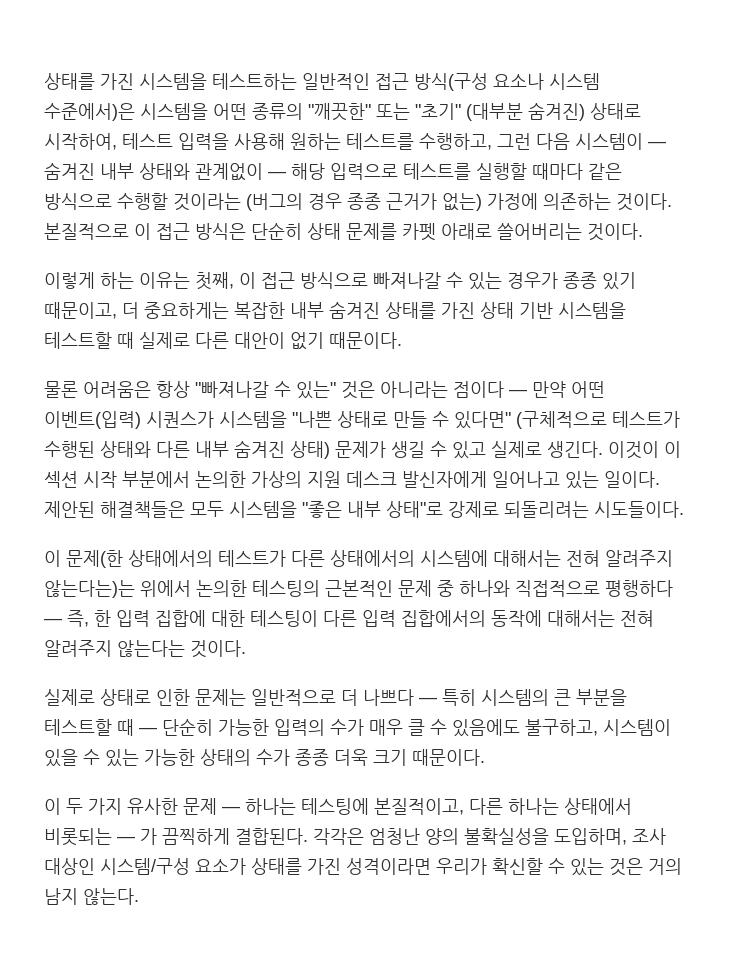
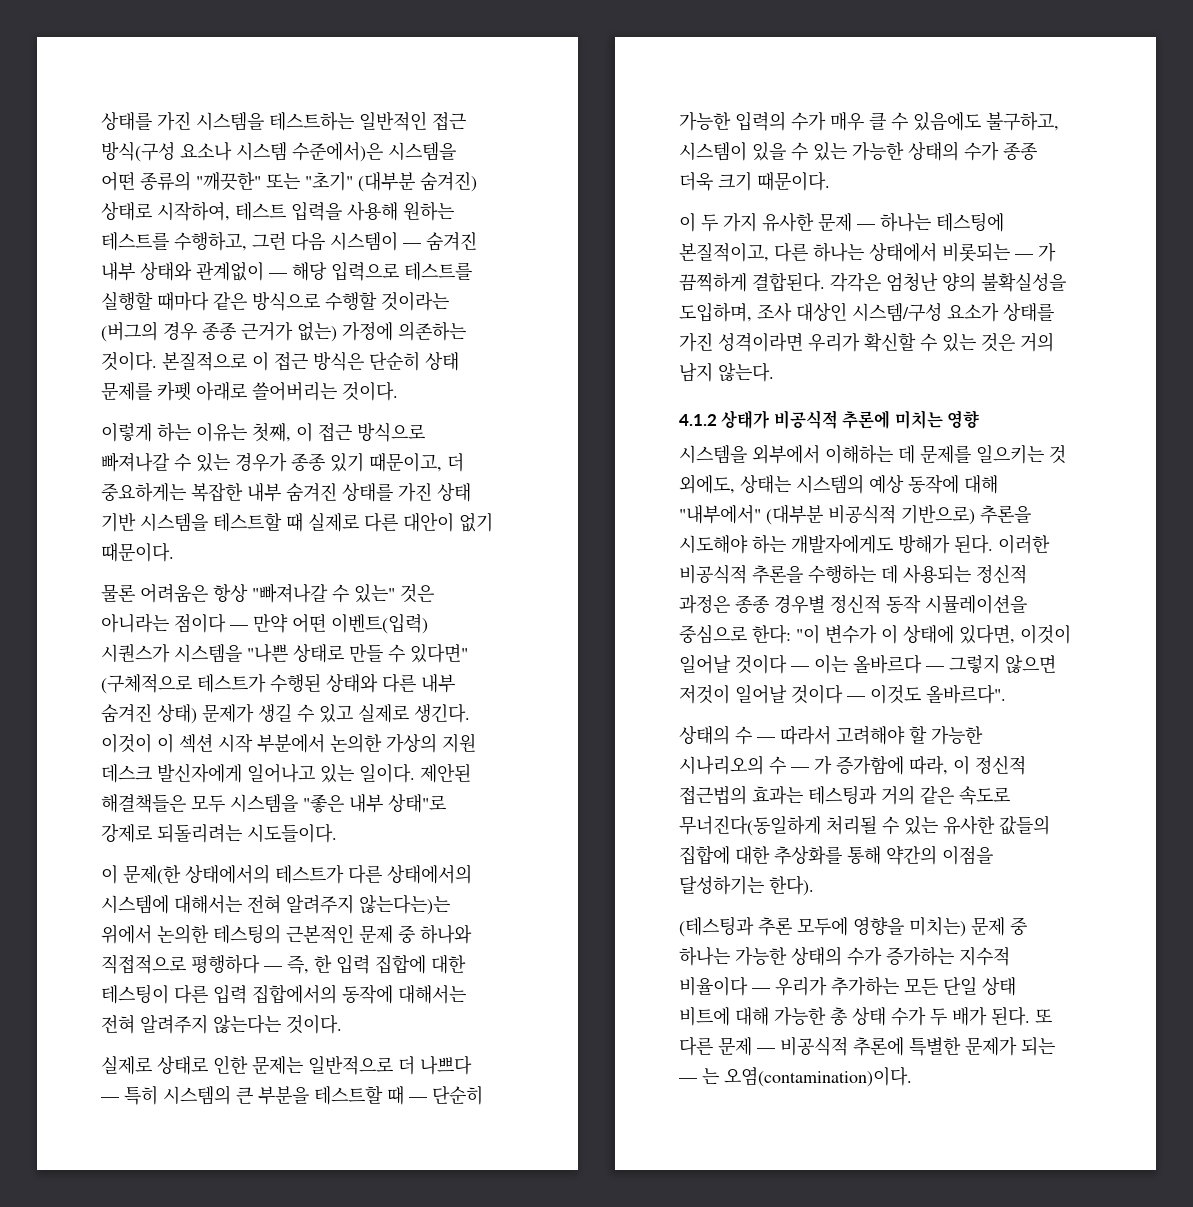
(139, 896) none -> [679,410,980,429] [679,444,1066,464] [679,474,998,494] [679,505,1031,525] [679,534,1050,554] [679,565,1027,584] [679,595,1027,614] [679,624,1071,644] [679,654,1056,674] [679,684,1006,704] [679,725,983,745] [679,755,1026,775] [679,785,1010,805] [679,815,1050,836] [679,845,993,865] [679,875,814,896] [679,916,1027,937] [679,946,1010,966] [679,976,1016,996] [679,1006,1052,1026] [679,1036,1055,1056] [679,1066,912,1087] // 4.1.2 상태가 비공식적 추론에 미치는 영향 // 시스템을 외부에서 이해하는 데 문제를 일으키는 것 외에도, 상태는 시스템의 예상 동작에 대해 "내부에서" (대부분 비공식적 기반으로) 추론을 시도해야 하는 개발자에게도 방해가 된다. 이러한 비공식적 추론을 수행하는 데 사용되는 정신적 과정은 종종 경우별 정신적 동작 시뮬레이션을 중심으로 한다: "이 변수가 이 상태에 있다면, 이것이 일어날 것이다 — 이는 올바르다 — 그렇지 않으면 저것이 일어날 것이다 — 이것도 올바르다". // 상태의 수 — 따라서 고려해야 할 가능한 시나리오의 수 — 가 증가함에 따라, 이 정신적 접근법의 효과는 테스팅과 거의 같은 속도로 무너진다(동일하게 처리될 수 있는 유사한 값들의 집합에 대한 추상화를 통해 약간의 이점을 달성하기는 한다). // (테스팅과 추론 모두에 영향을 미치는) 문제 중 하나는 가능한 상태의 수가 증가하는 지수적 비율이다 — 우리가 추가하는 모든 단일 상태 비트에 대해 가능한 총 상태 수가 두 배가 된다. 또 다른 문제 — 비공식적 추론에 특별한 문제가 되는 — 는 오염(contamination)이다.

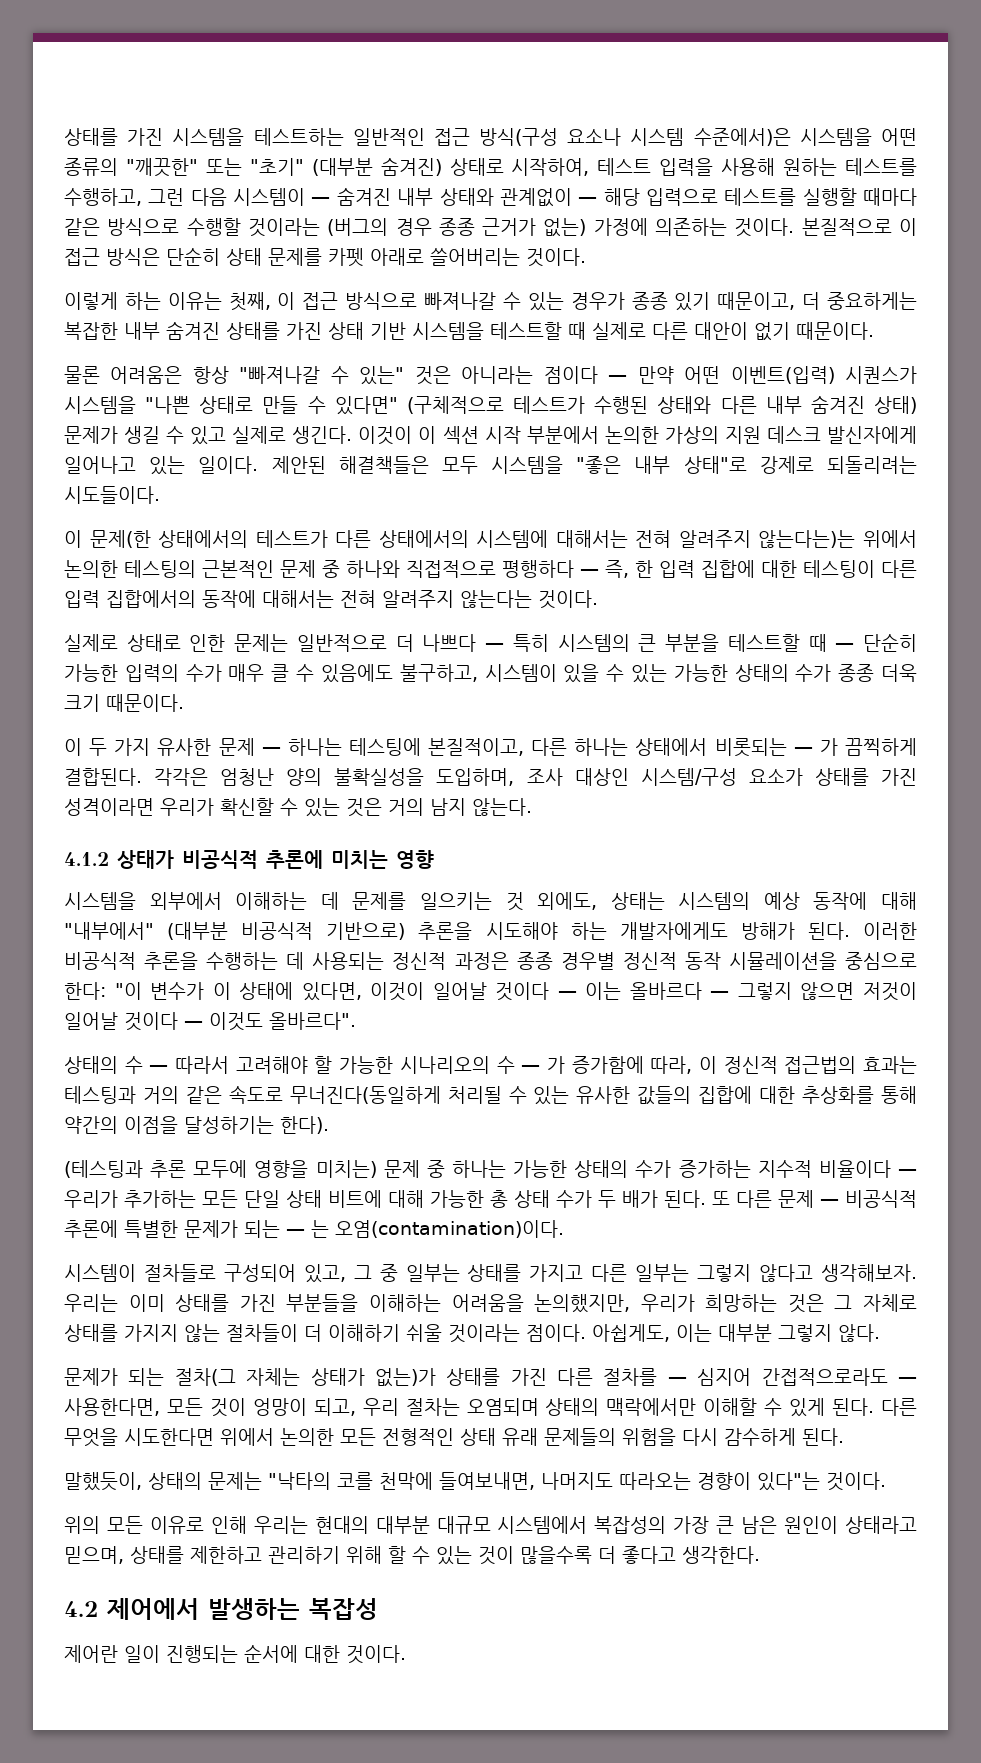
(912, 1076) none -> [64,1264,917,1283] [64,1294,918,1313] [64,1324,880,1343] [64,1368,917,1387] [64,1398,918,1417] [64,1428,844,1447] [64,1472,886,1491] [64,1516,918,1534] [64,1546,760,1565] [64,1598,378,1620] [64,1644,406,1664] // 시스템이 절차들로 구성되어 있고, 그 중 일부는 상태를 가지고 다른 일부는 그렇지 않다고 생각해보자. 우리는 이미 상태를 가진 부분들을 이해하는 어려움을 논의했지만, 우리가 희망하는 것은 그 자체로 상태를 가지지 않는 절차들이 더 이해하기 쉬울 것이라는 점이다. 아쉽게도, 이는 대부분 그렇지 않다. // 문제가 되는 절차(그 자체는 상태가 없는)가 상태를 가진 다른 절차를 — 심지어 간접적으로라도 — 사용한다면, 모든 것이 엉망이 되고, 우리 절차는 오염되며 상태의 맥락에서만 이해할 수 있게 된다. 다른 무엇을 시도한다면 위에서 논의한 모든 전형적인 상태 유래 문제들의 위험을 다시 감수하게 된다. // 말했듯이, 상태의 문제는 "낙타의 코를 천막에 들여보내면, 나머지도 따라오는 경향이 있다"는 것이다. // 위의 모든 이유로 인해 우리는 현대의 대부분 대규모 시스템에서 복잡성의 가장 큰 남은 원인이 상태라고 믿으며, 상태를 제한하고 관리하기 위해 할 수 있는 것이 많을수록 더 좋다고 생각한다. // 4.2 제어에서 발생하는 복잡성 // 제어란 일이 진행되는 순서에 대한 것이다.

